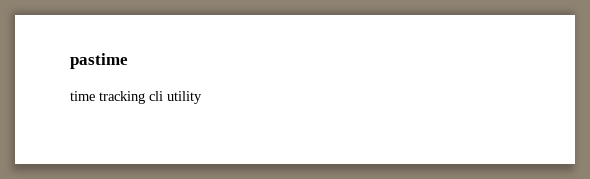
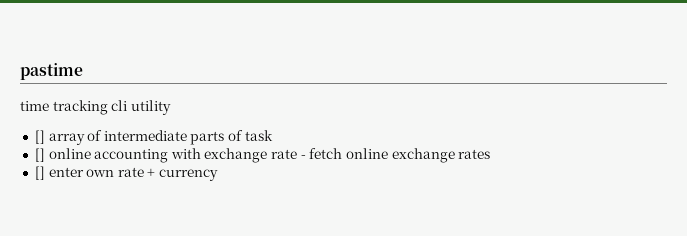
(202, 97) none -> [34,130,273,145] [34,148,491,163] [34,166,219,181] // [] array of intermediate parts of task // [] online accounting with exchange rate - fetch online exchange rates // [] enter own rate + currency

